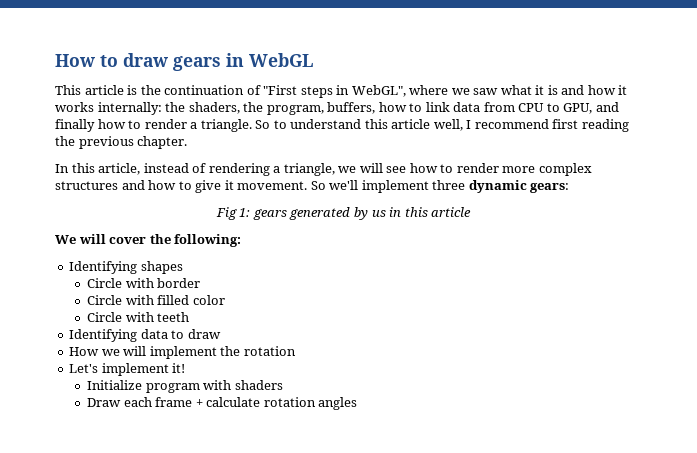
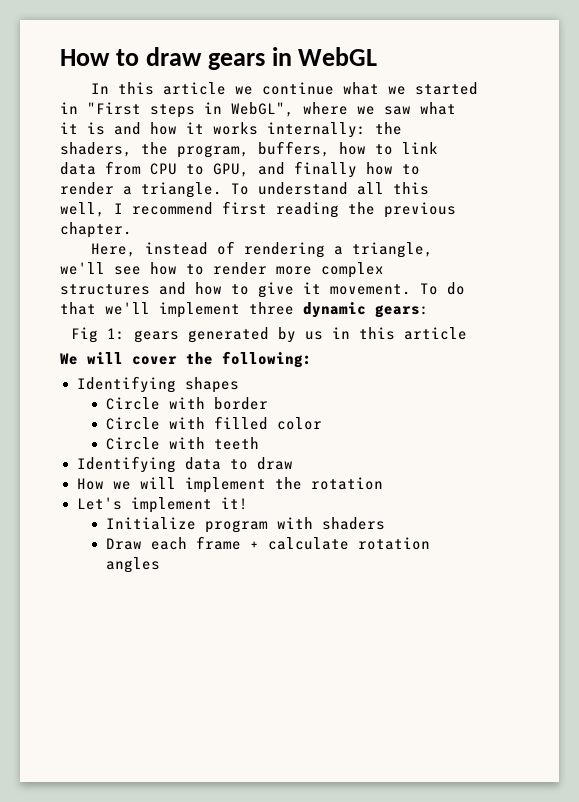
[55,85,261,95] This article is the continuation of -> [90,82,478,95] [60,102,78,114] In this article we continue what we started in
[255,119,431,129] So to understand this article -> [231,182,429,195] To understand all this
[55,163,141,175] In this article, -> [90,243,136,257] Here,
[338,163,383,173] we will -> [60,262,105,275] we'll
[310,181,326,190] So -> [420,282,465,295] [60,302,96,315] To do that

